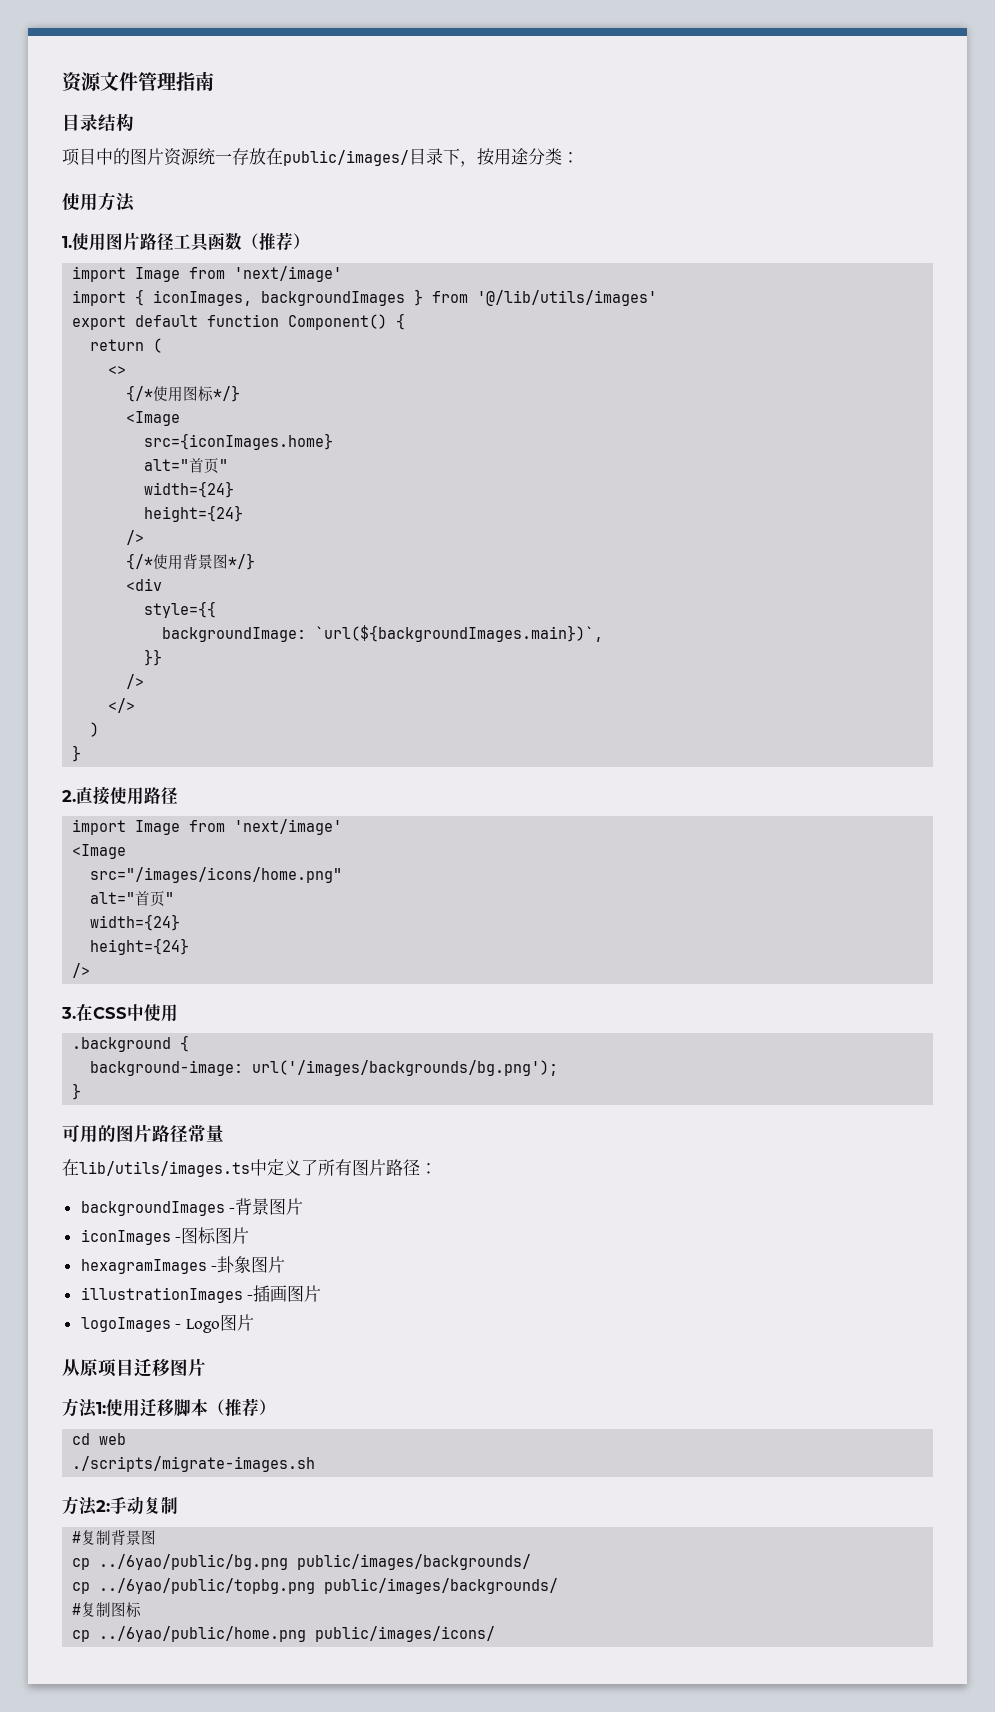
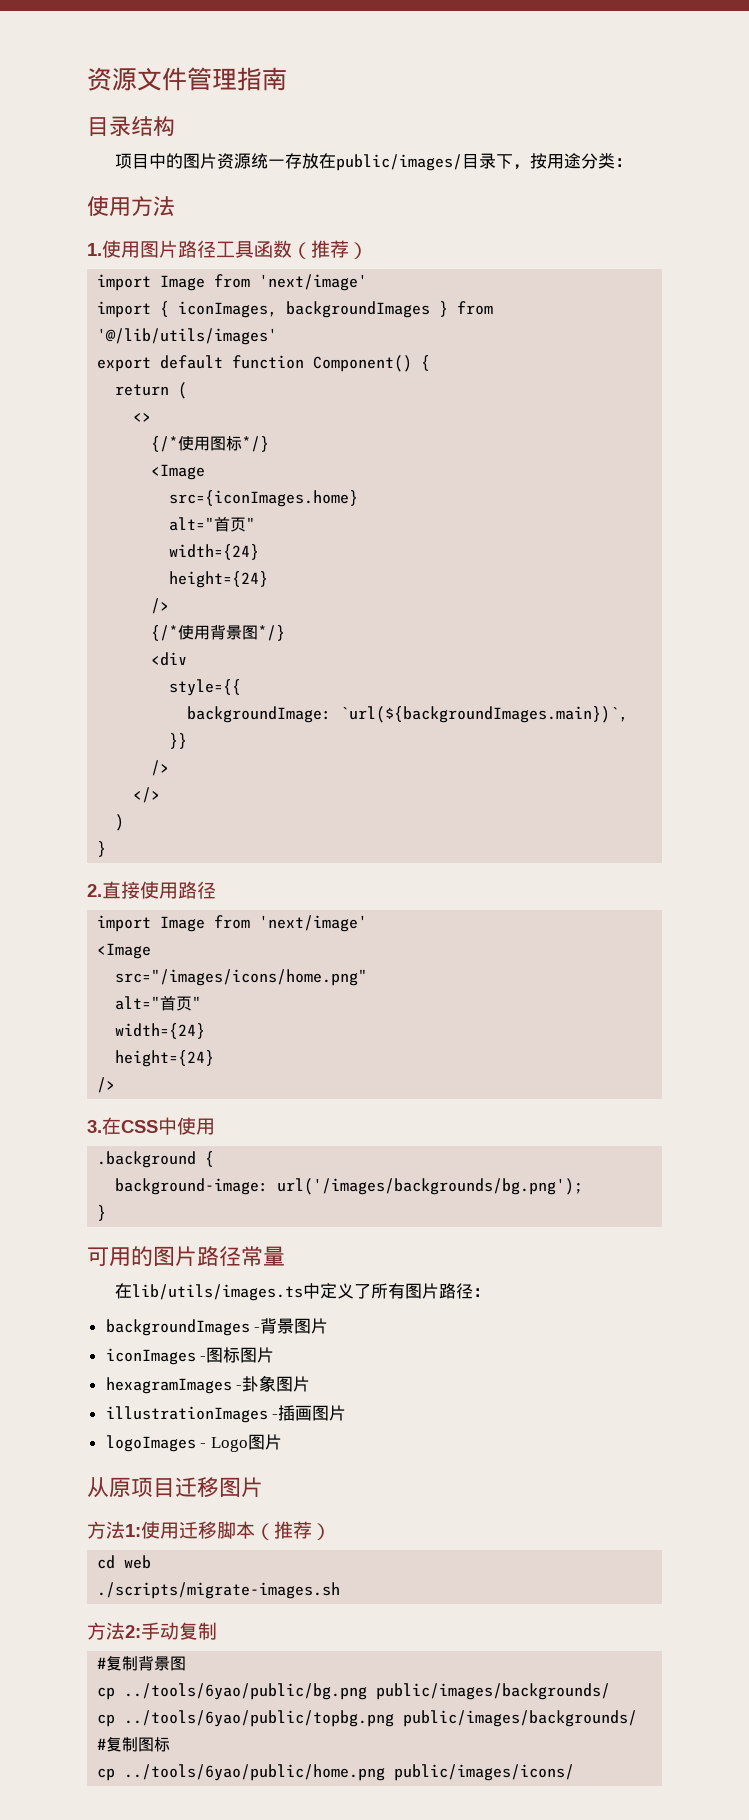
[99,1554,289,1570] ../6yao/public/bg.png -> [124,1683,368,1700] ../tools/6yao/public/bg.png
[99,1578,316,1594] ../6yao/public/topbg.png -> [124,1710,395,1727] ../tools/6yao/public/topbg.png
[99,1626,307,1642] ../6yao/public/home.png -> [124,1764,386,1781] ../tools/6yao/public/home.png

